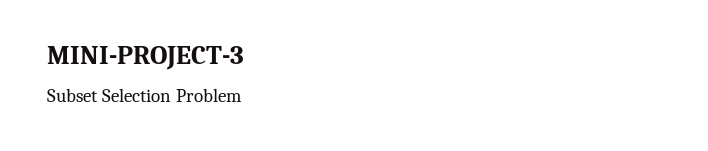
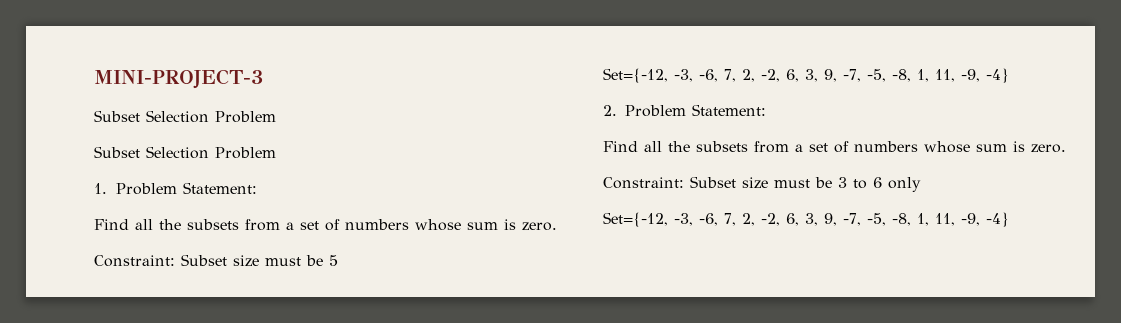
(243, 95) none -> [94,146,276,159] [94,182,258,195] [94,219,557,231] [94,254,338,267] [603,68,1009,83] [603,104,767,117] [603,141,1066,153] [603,176,921,192] [603,212,1009,227] // Subset Selection Problem // 1. Problem Statement: // Find all the subsets from a set of numbers whose sum is zero. // Constraint: Subset size must be 5 // Set={-12, -3, -6, 7, 2, -2, 6, 3, 9, -7, -5, -8, 1, 11, -9, -4} // 2. Problem Statement: // Find all the subsets from a set of numbers whose sum is zero. // Constraint: Subset size must be 3 to 6 only // Set={-12, -3, -6, 7, 2, -2, 6, 3, 9, -7, -5, -8, 1, 11, -9, -4}

